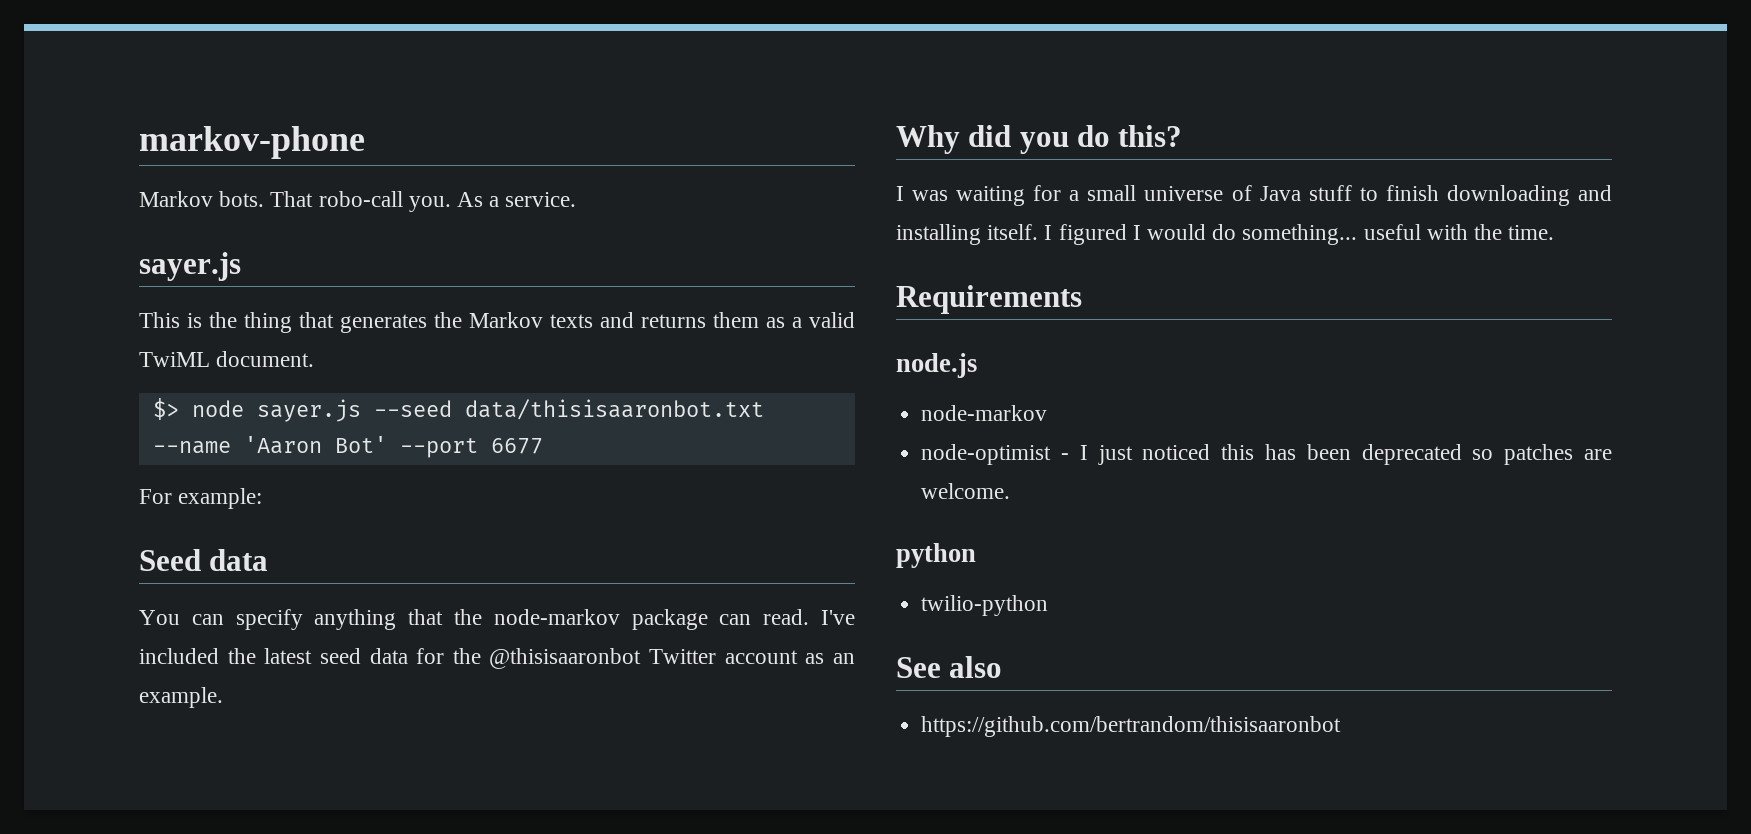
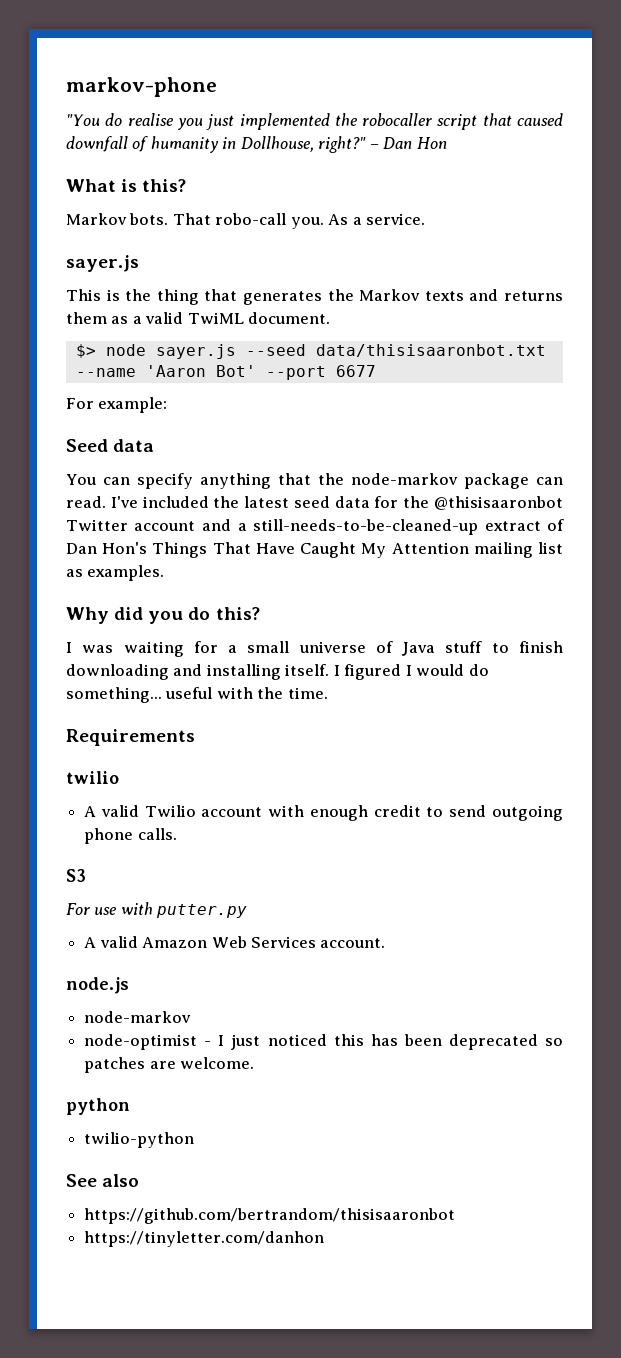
(365, 142) none -> [66,113,563,130] [66,136,447,153] [66,179,187,192] // "You do realise you just implemented the robocaller script that caused downfall of humanity in Dollhouse, right?" – Dan Hon // What is this?
[805,653,855,664] [139,687,223,708] as an example. -> [201,519,564,535] [66,542,563,558] [66,565,165,581] and a still-needs-to-be-cleaned-up extract of Dan Hon's Things That Have Caught My Attention mailing list as examples.
(1082, 299) none -> [66,771,119,784] [84,805,563,821] [84,828,177,844] [66,869,86,882] [66,902,248,918] [84,936,386,948] // twilio // A valid Twilio account with enough credit to send outgoing phone calls. // S3 // For use with putter.py // A valid Amazon Web Services account.
(1342, 726) none -> [84,1231,325,1247] // https://tinyletter.com/danhon

